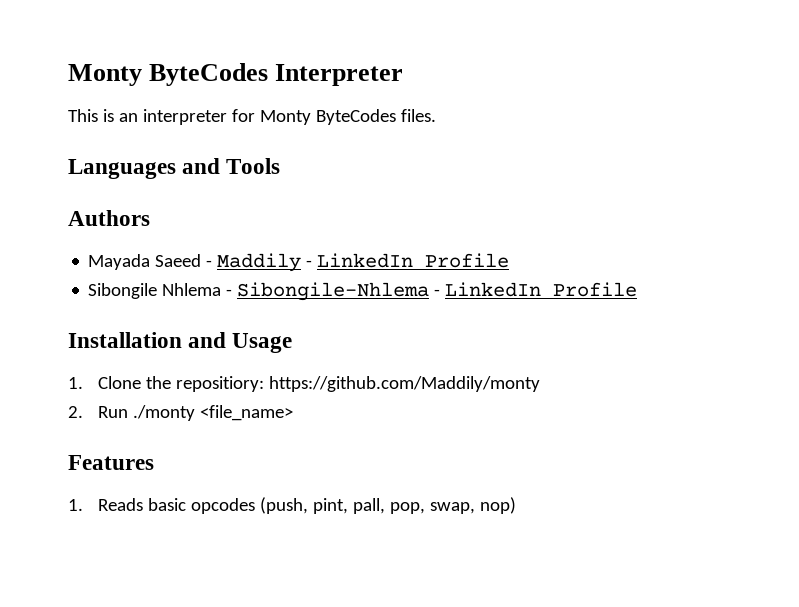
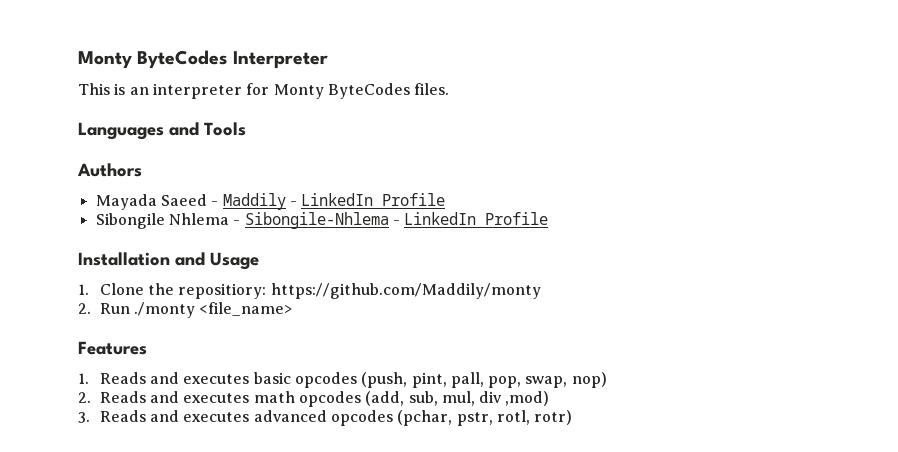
(144, 504) none -> [149,372,250,384] and executes
(517, 505) none -> [78,391,550,407] [78,410,573,426] // 2. Reads and executes math opcodes (add, sub, mul, div ,mod) // 3. Reads and executes advanced opcodes (pchar, pstr, rotl, rotr)

